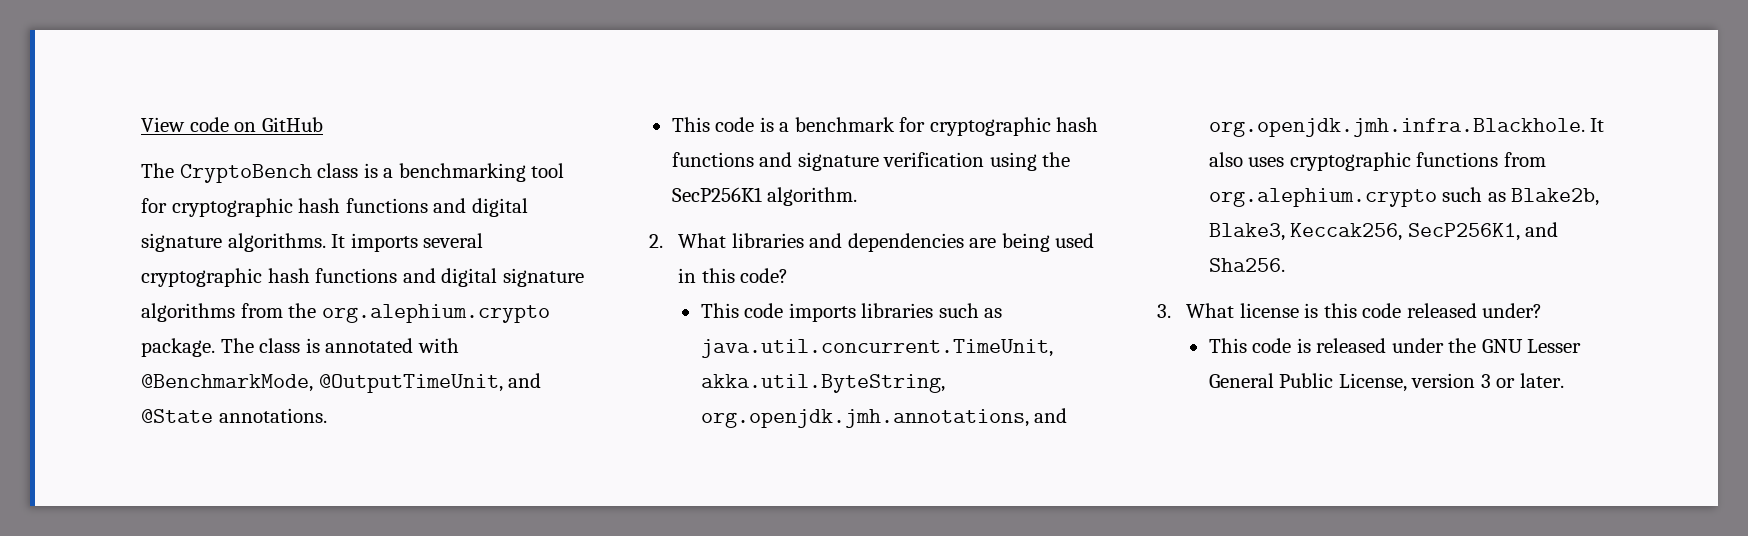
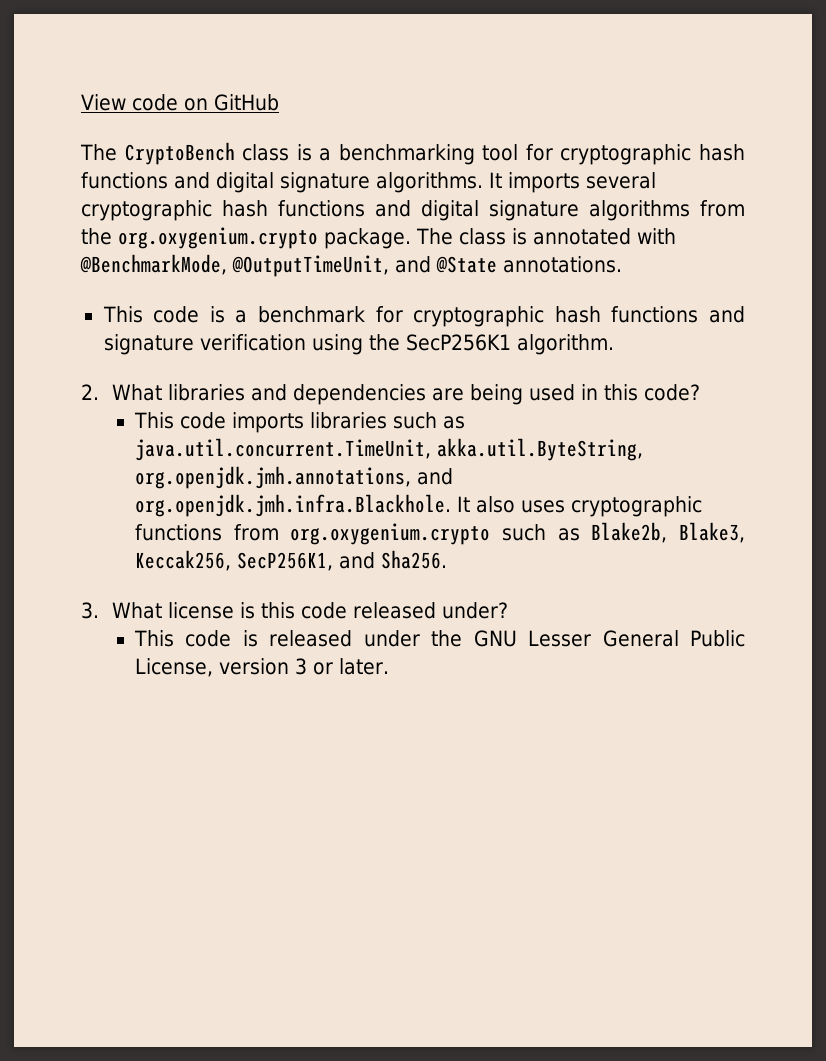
[321,304,550,323] org.alephium.crypto -> [118,227,318,249] org.oxygenium.crypto
[1208,188,1437,207] org.alephium.crypto -> [290,523,491,545] org.oxygenium.crypto

